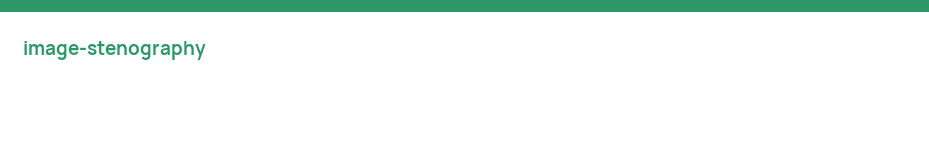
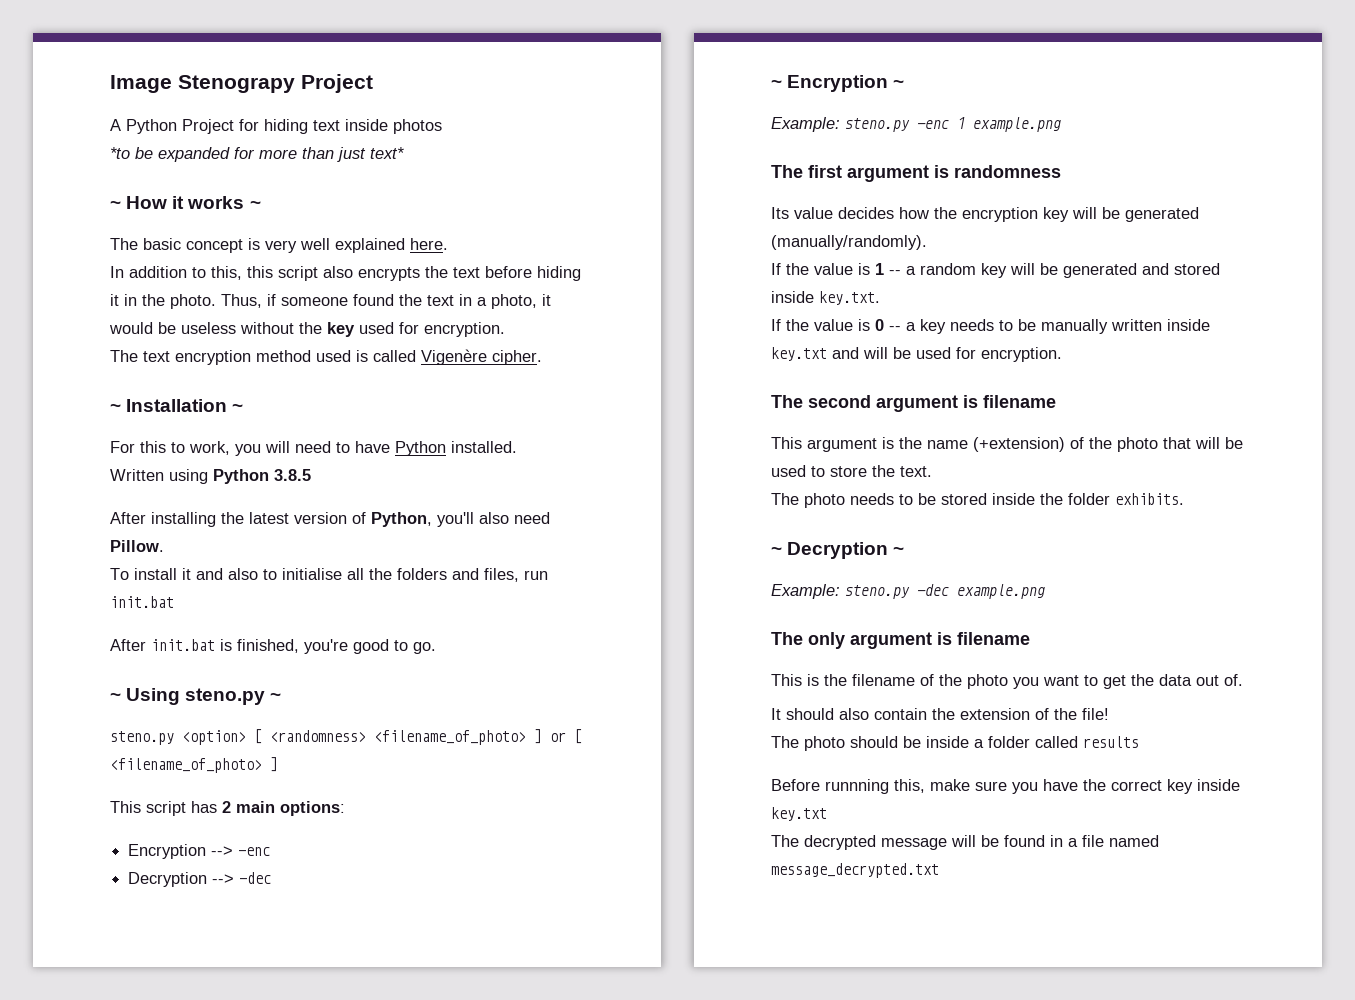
[23,41,206,60] image-stenography -> [110,74,373,93] [110,119,442,134] [110,147,404,162] [110,196,261,209] [110,238,448,253] [110,266,581,281] [110,294,551,309] [109,322,505,337] [110,349,542,365] [110,399,244,412] [110,441,517,456] [110,469,311,484] [110,512,550,527] [110,540,164,552] [110,568,548,582] [110,596,174,608] [110,639,436,654] [110,688,282,705] [110,729,582,745] [110,757,278,773] [110,801,345,816] [128,844,271,859] [128,872,272,887] [771,75,905,92] [771,117,1061,132] [771,165,1061,182] [771,207,1199,222] [771,235,927,250] [771,263,1220,278] [771,291,880,305] [771,319,1210,334] [771,347,1062,362] [771,395,1056,412] [771,437,1243,452] [771,465,932,477] [771,493,1184,508] [771,542,905,559] [771,584,1045,599] [771,632,1030,649] [771,674,1243,689] [771,708,1109,720] [771,736,1139,751] [771,779,1240,794] [771,807,827,821] [771,835,1159,850] [771,863,939,878] Image Stenograpy Project // A Python Project for hiding text inside photos // *to be expanded for more than just text* // ~ How it works ~ // The basic concept is very well explained here. // In addition to this, this script also encrypts the text before hiding it in the photo. Thus, if someone found the text in a photo, it would be useless without the key used for encryption. // The text encryption method used is called Vigenère cipher. // ~ Installation ~ // For this to work, you will need to have Python installed. // Written using Python 3.8.5 // After installing the latest version of Python, you'll also need Pillow. // To install it and also to initialise all the folders and files, run init.bat // After init.bat is finished, you're good to go. // ~ Using steno.py ~ // steno.py <option> [ <randomness> <filename_of_photo> ] or [ <filename_of_photo> ] // This script has 2 main options: // Encryption --> -enc // Decryption --> -dec // ~ Encryption ~ // Example: steno.py -enc 1 example.png // The first argument is randomness // Its value decides how the encryption key will be generated (manually/randomly). // If the value is 1 -- a random key will be generated and stored inside key.txt. // If the value is 0 -- a key needs to be manually written inside key.txt and will be used for encryption. // The second argument is filename // This argument is the name (+extension) of the photo that will be used to store the text. // The photo needs to be stored inside the folder exhibits. // ~ Decryption ~ // Example: steno.py -dec example.png // The only argument is filename // This is the filename of the photo you want to get the data out of. // It should also contain the extension of the file! // The photo should be inside a folder called results // Before runnning this, make sure you have the correct key inside key.txt // The decrypted message will be found in a file named message_decrypted.txt

